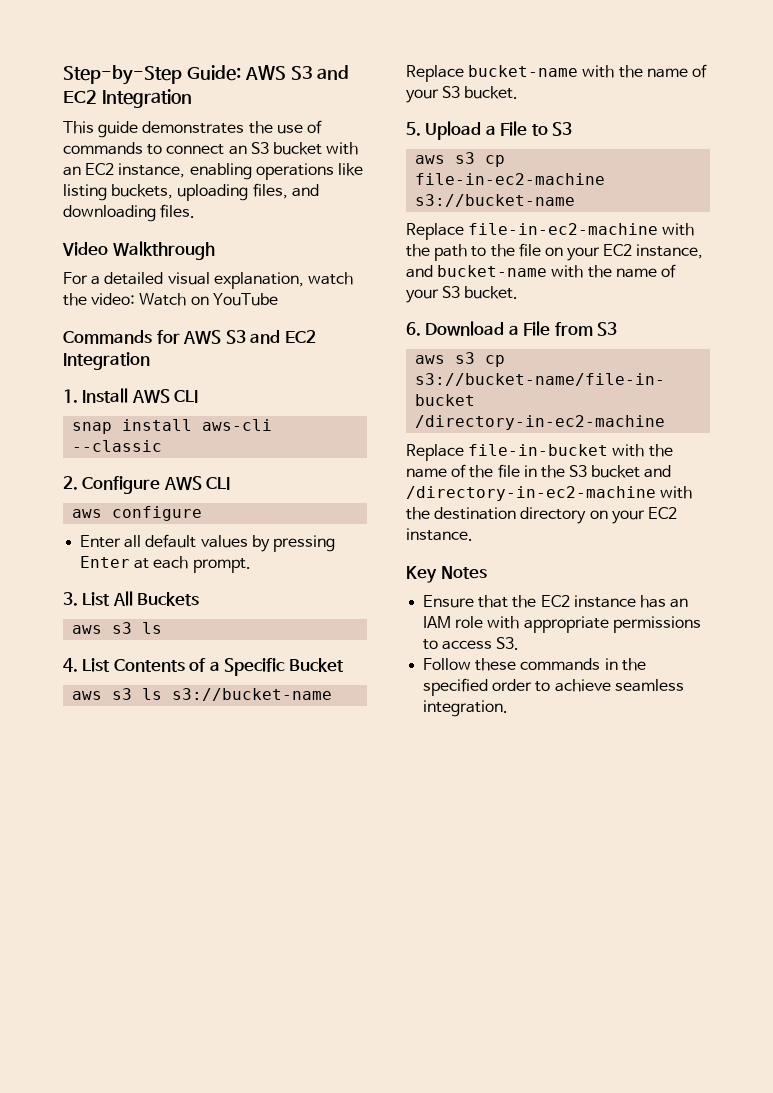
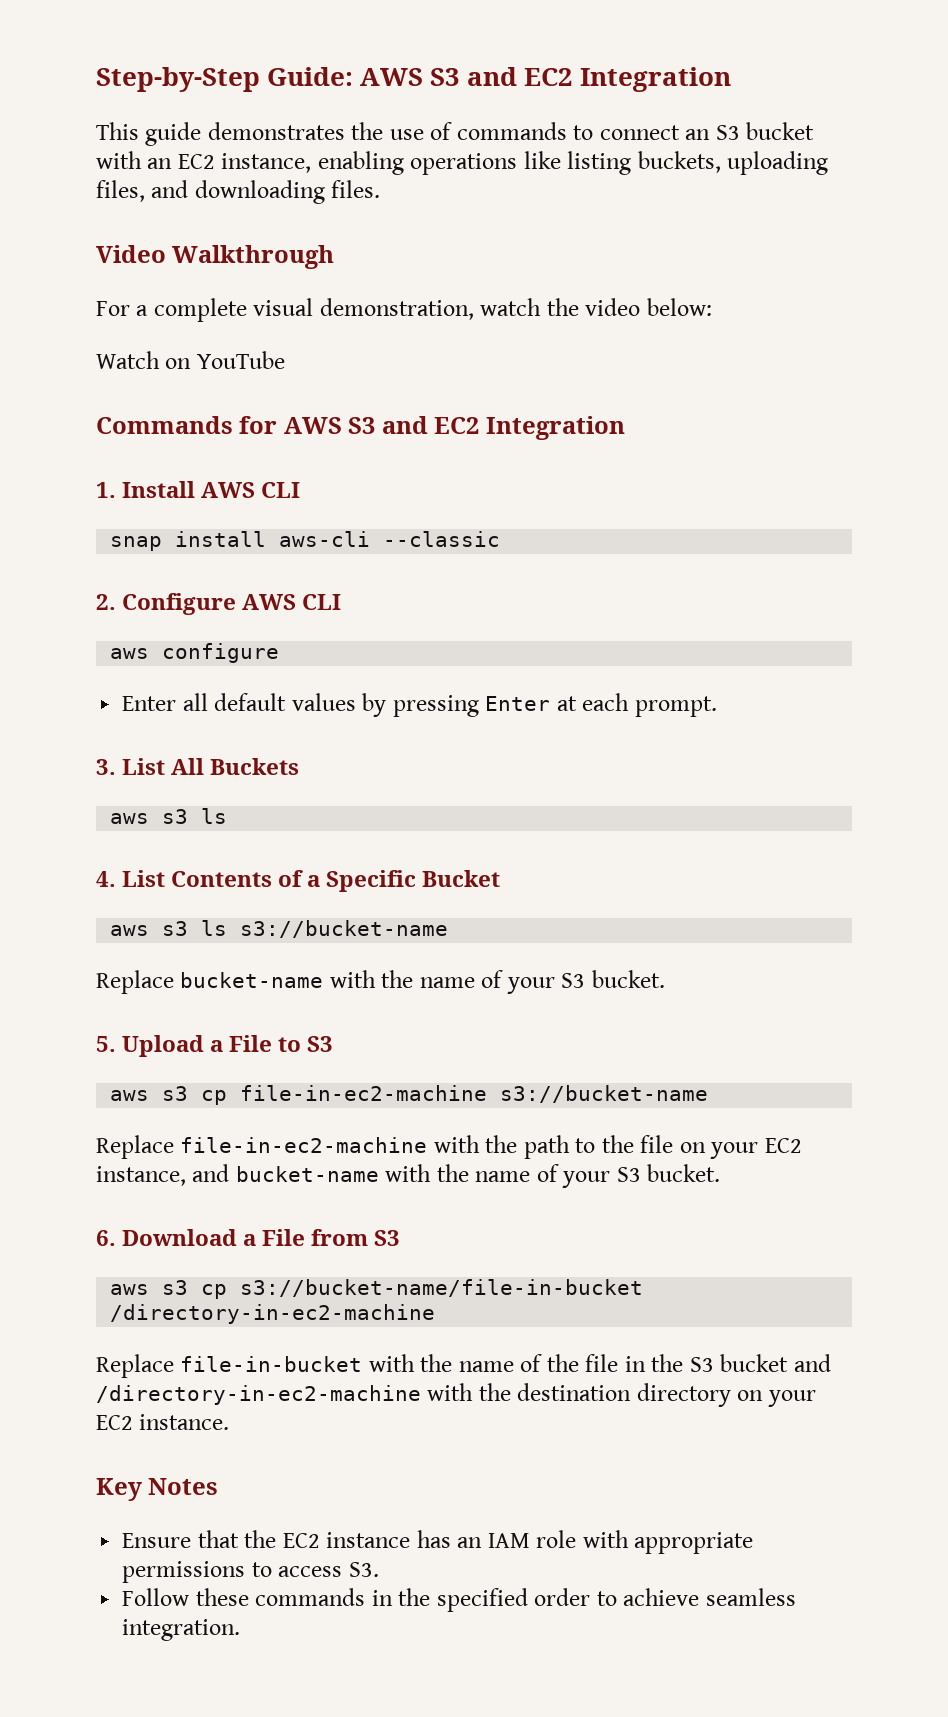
[104,272,353,289] [63,293,136,306] detailed visual explanation, watch the video: -> [153,298,712,322] complete visual demonstration, watch the video below: //

